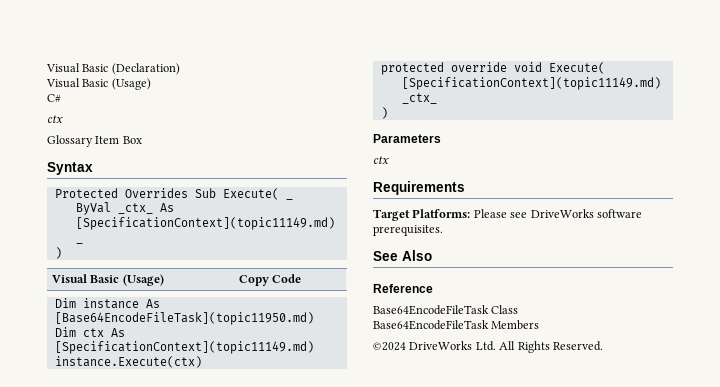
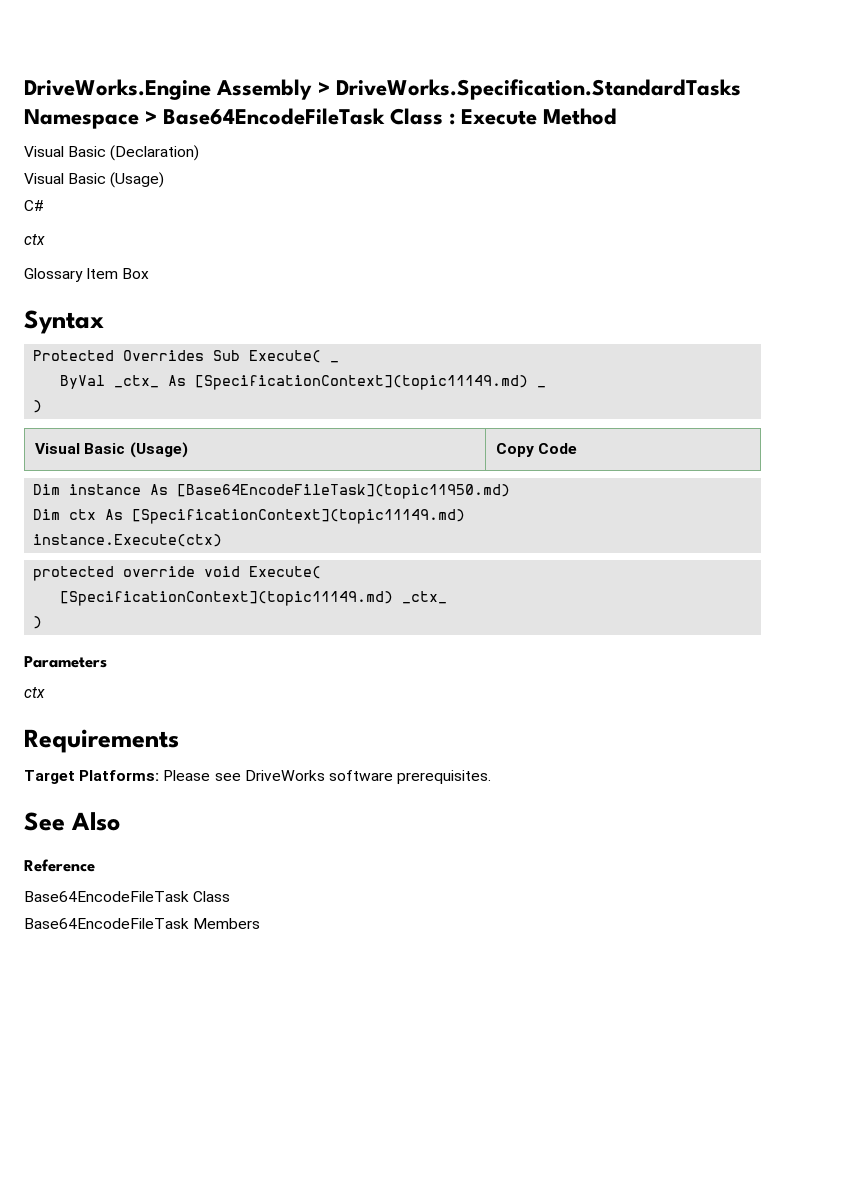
(46, 68) none -> [24,79,742,100] [24,108,618,129] DriveWorks.Engine Assembly > DriveWorks.Specification.StandardTasks Namespace > Base64EncodeFileTask Class : Execute Method //
[373,341,603,353] // ©2024 DriveWorks Ltd. All Rights Reserved. -> (261, 923) none

